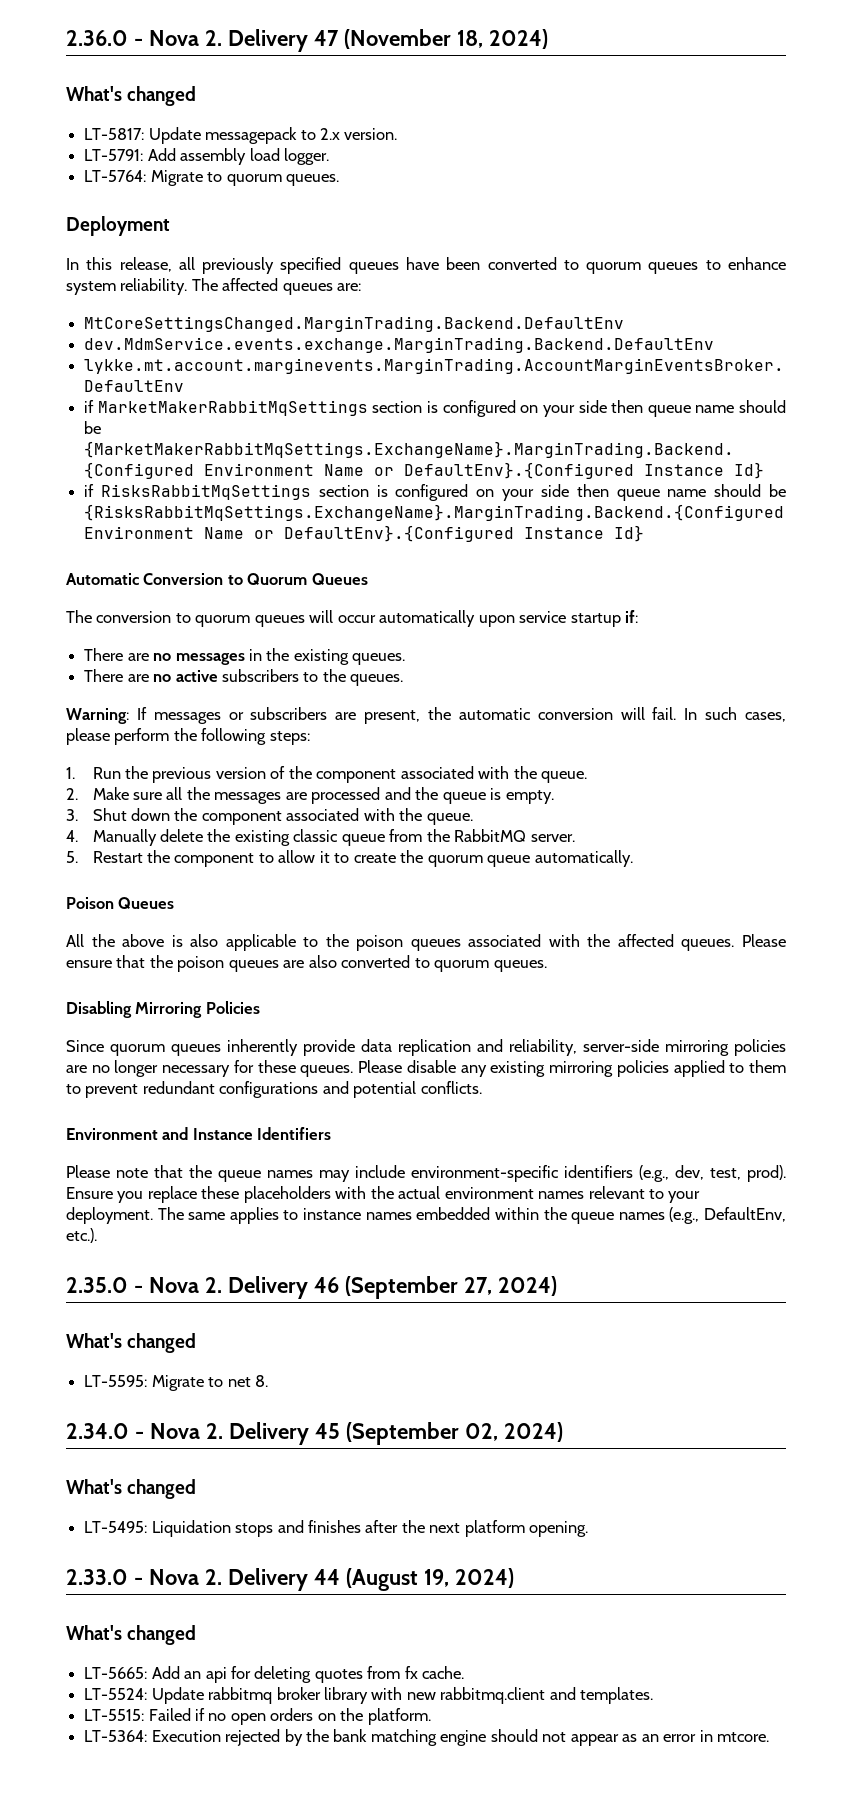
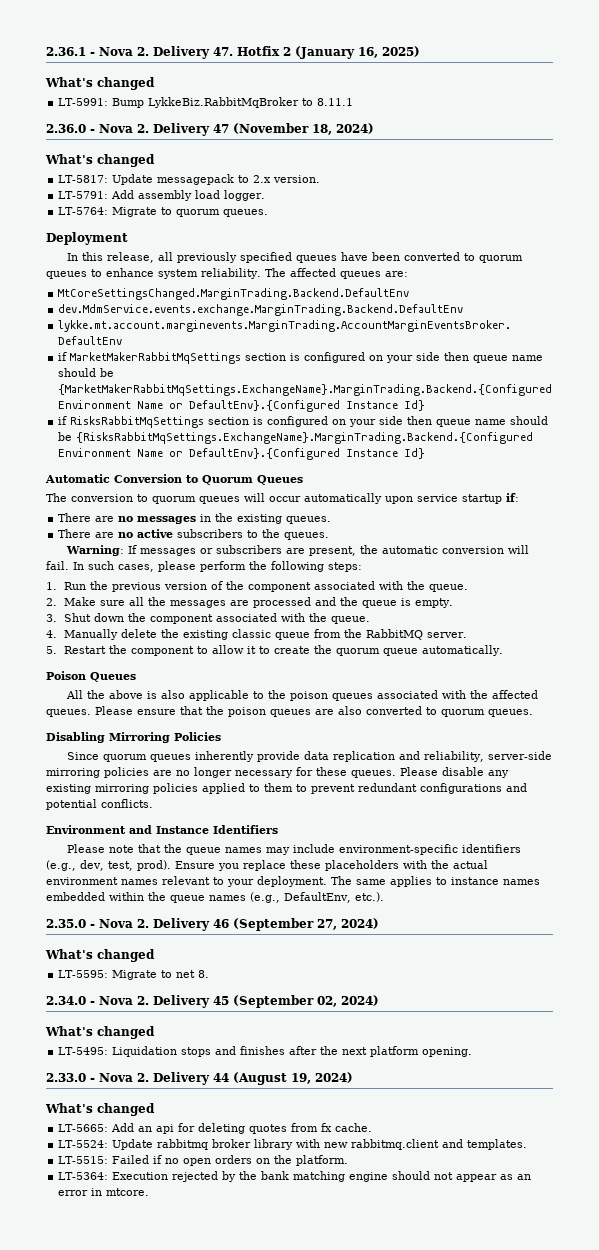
(66, 38) none -> [46,46,420,59] [45,77,155,90] [58,97,354,108] 2.36.1 - Nova 2. Delivery 47. Hotfix 2 (January 16, 2025) // What's changed // LT-5991: Bump LykkeBiz.RabbitMqBroker to 8.11.1 //

